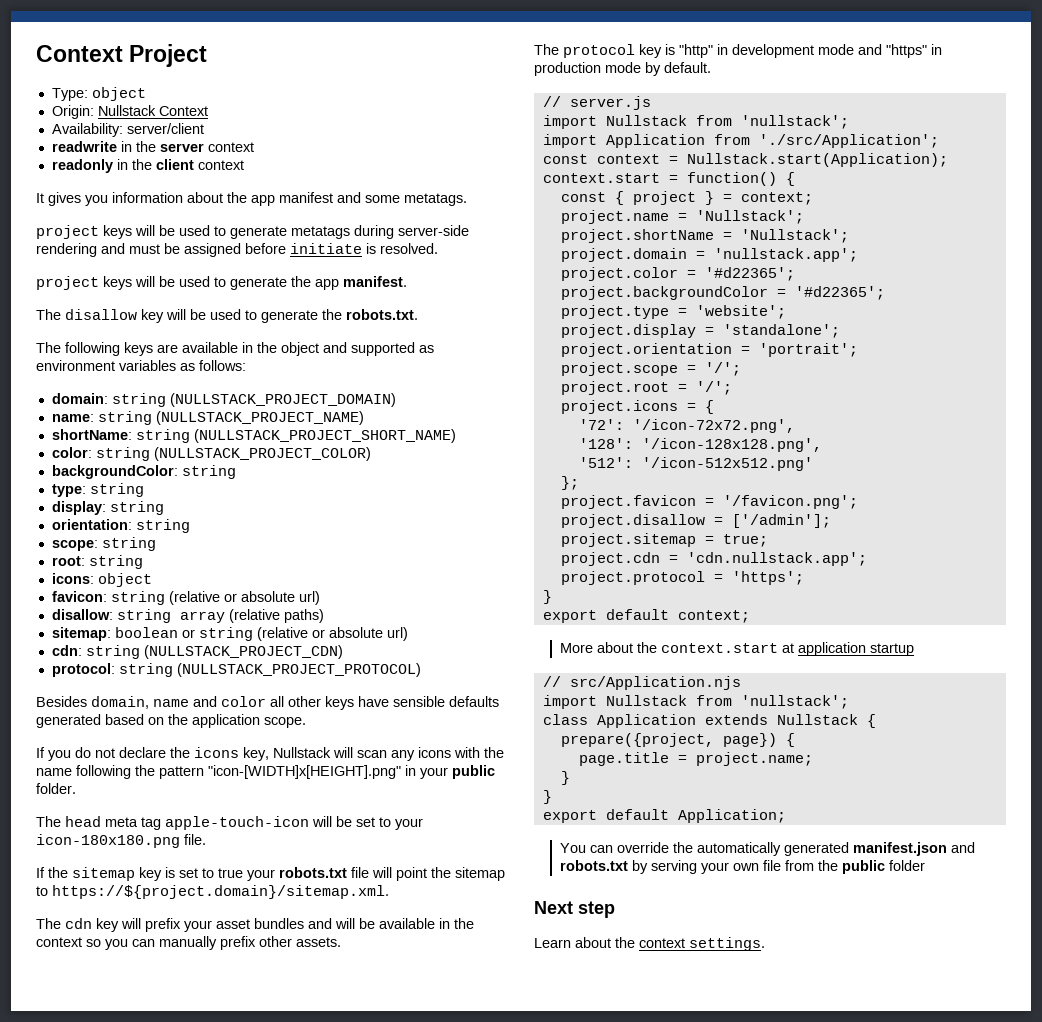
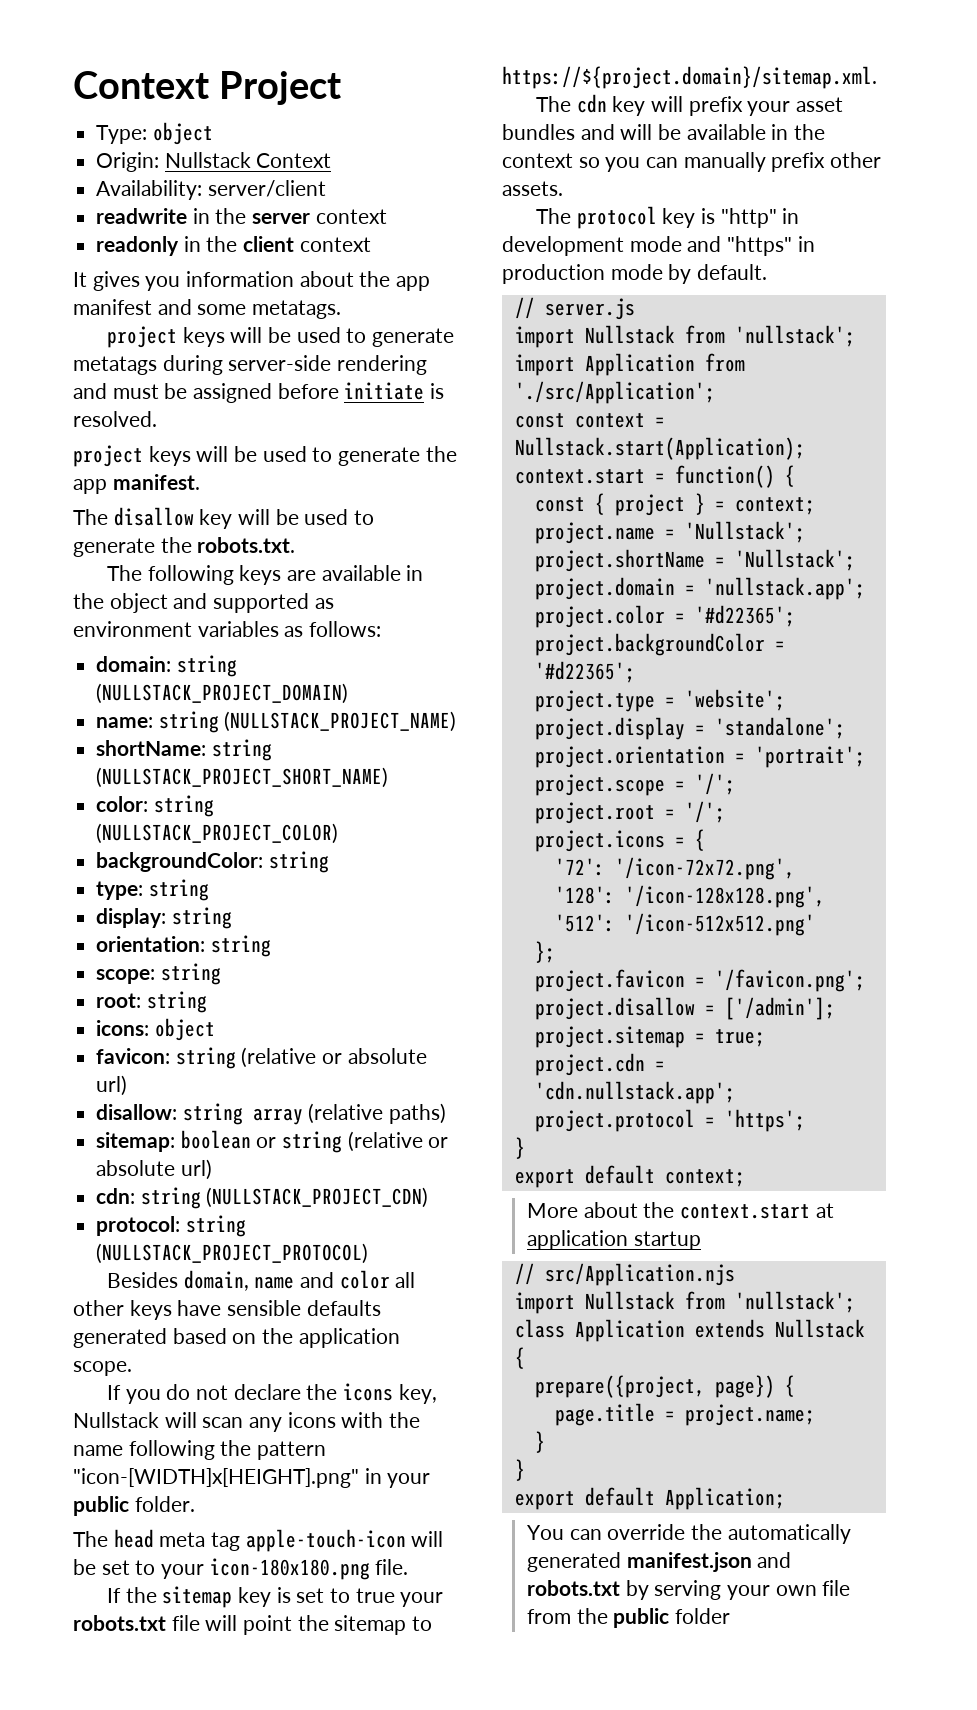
[534,901,615,918] [534,937,765,951] // Next step // Learn about the context settings. -> (730, 1616) none

